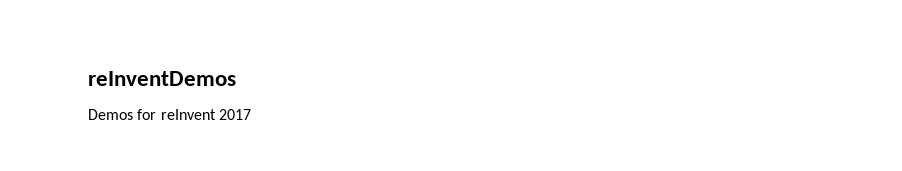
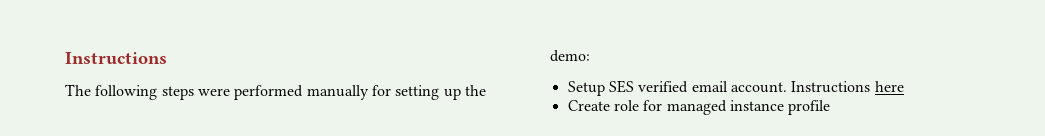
[88,71,236,86] [88,109,251,120] reInventDemos // Demos for reInvent 2017 -> [65,52,167,65] [65,84,486,100] [550,50,590,62] [567,80,904,96] [567,100,831,115] Instructions // The following steps were performed manually for setting up the demo: // Setup SES verified email account. Instructions here // Create role for managed instance profile

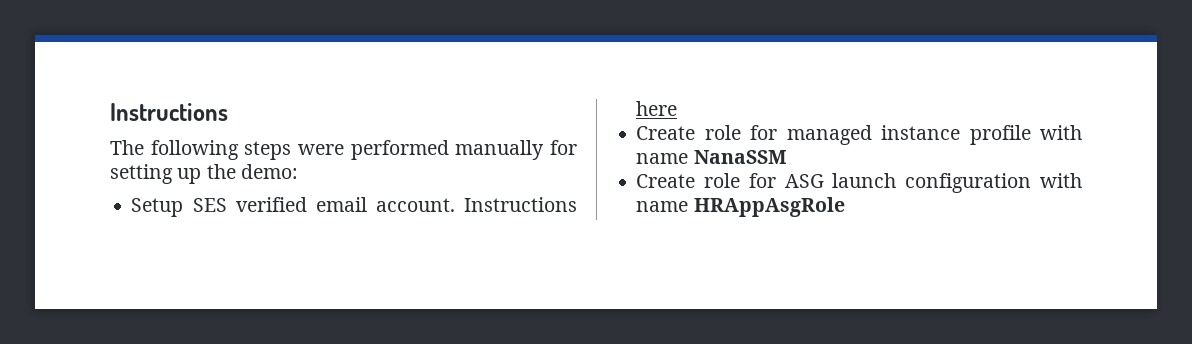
(831, 107) none -> [1040,125,1082,140] [636,150,787,164] [636,173,1082,193] [636,197,845,217] with name NanaSSM // Create role for ASG launch configuration with name HRAppAsgRole

